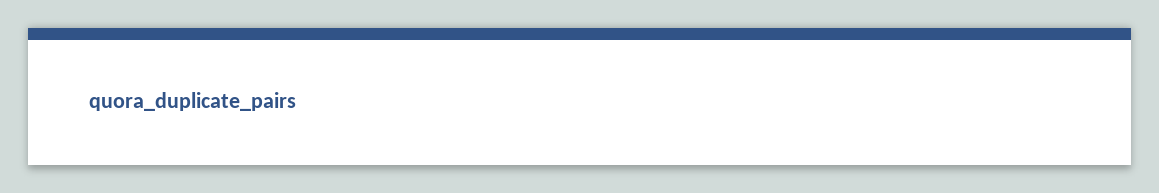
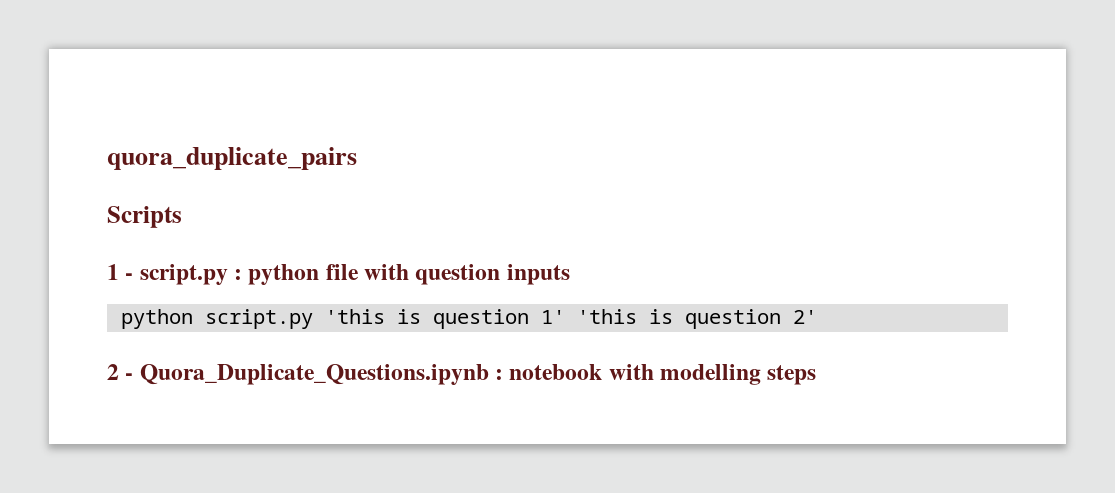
(296, 101) none -> [107,206,182,228] [107,264,570,285] [120,309,817,329] [107,364,817,385] // Scripts // 1 - script.py : python file with question inputs // python script.py 'this is question 1' 'this is question 2' // 2 - Quora_Duplicate_Questions.ipynb : notebook with modelling steps

